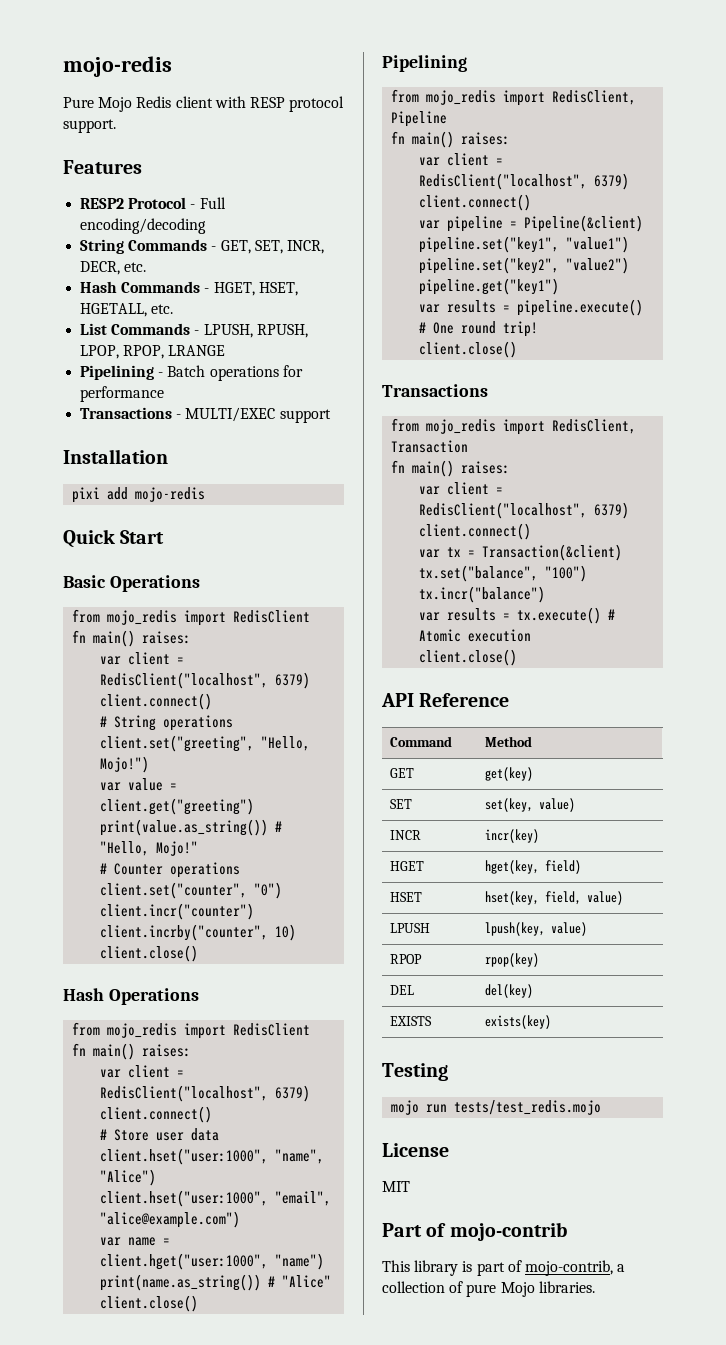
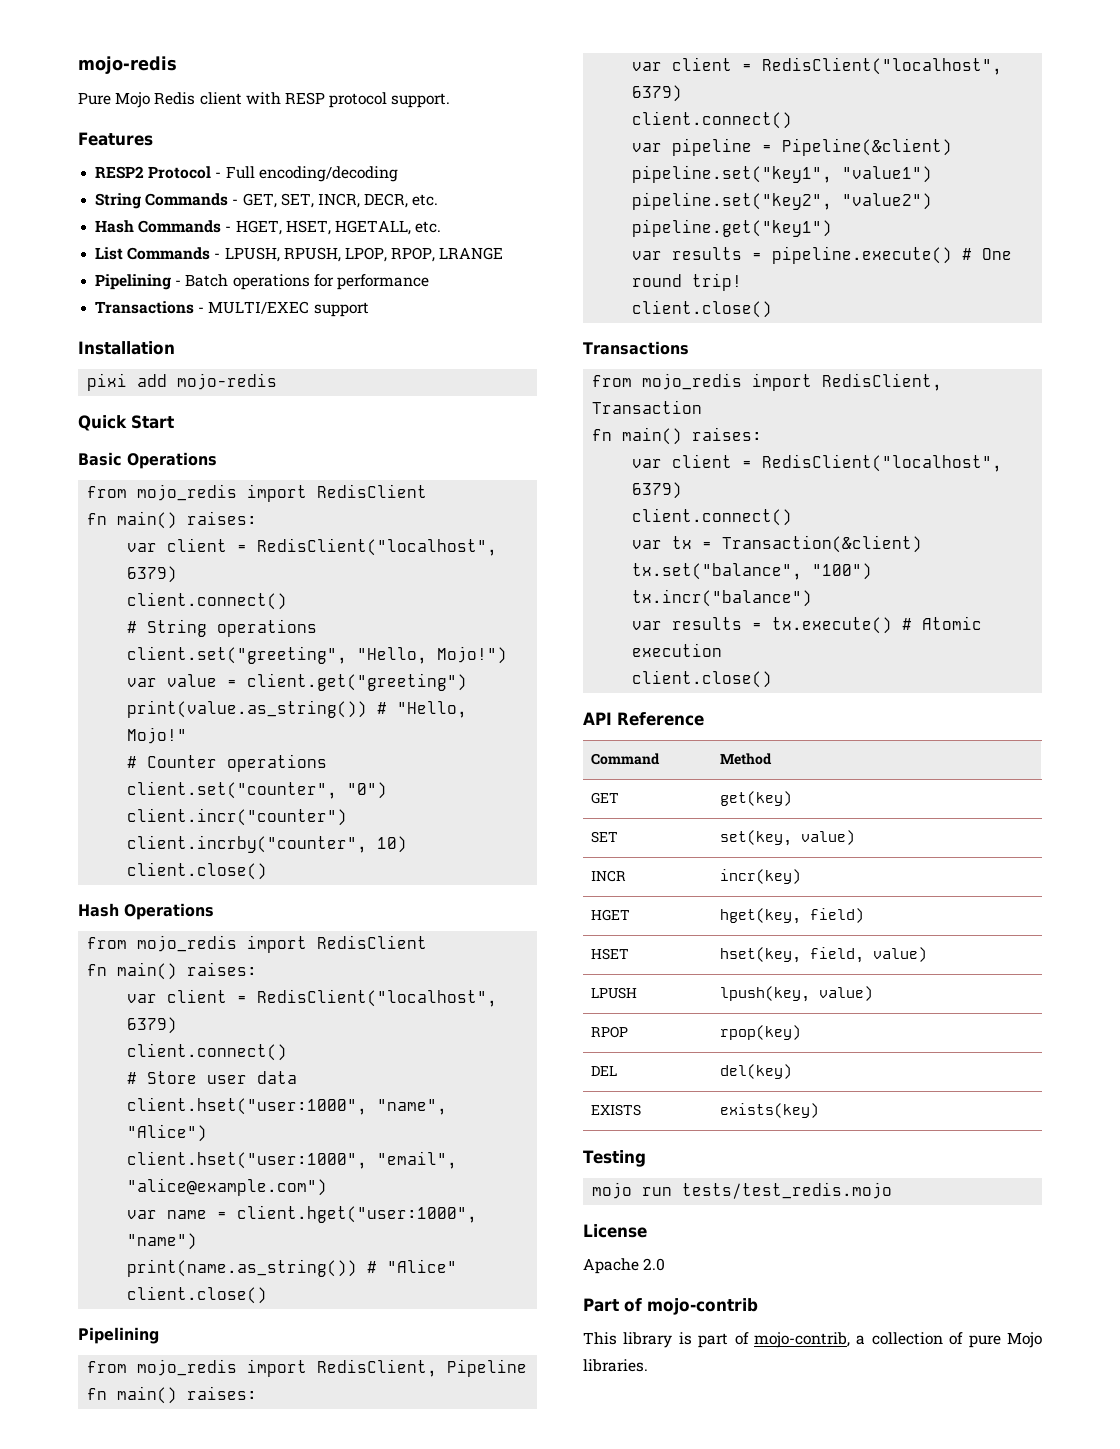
[382,1181,410,1192] MIT -> [583,1258,666,1274] Apache 2.0

